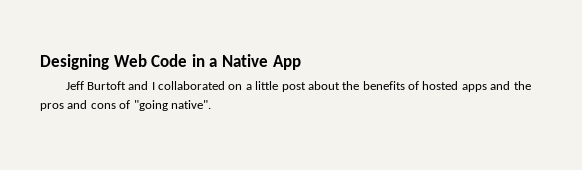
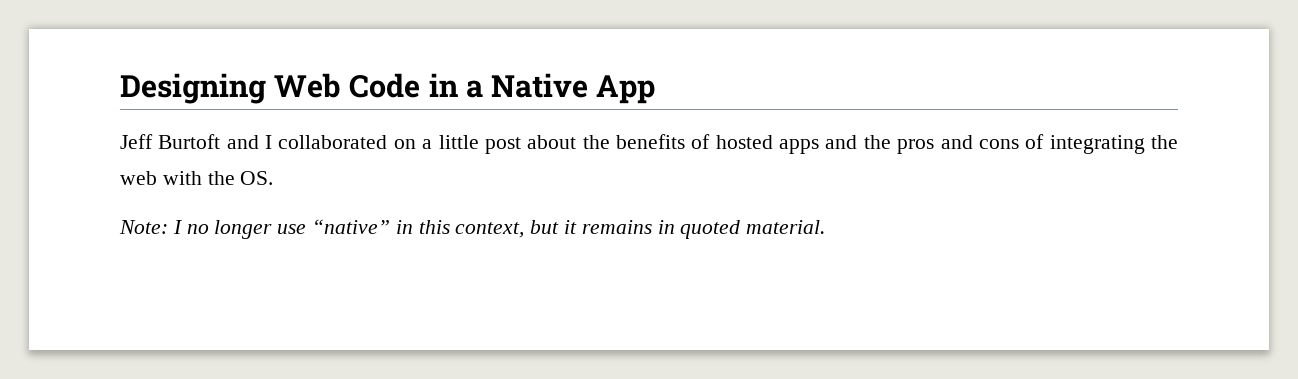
[133,100,211,111] "going native". -> [1049,135,1179,154] [120,171,274,185] [119,219,826,239] integrating the web with the OS. // Note: I no longer use “native” in this context, but it remains in quoted material.

